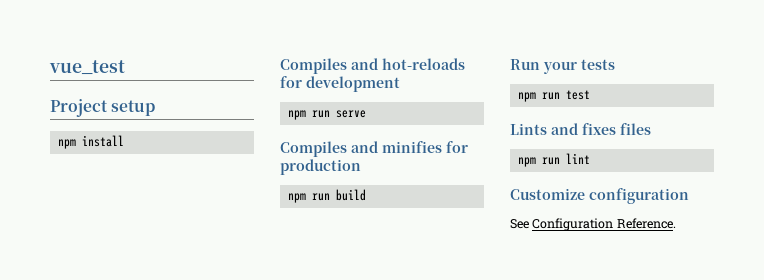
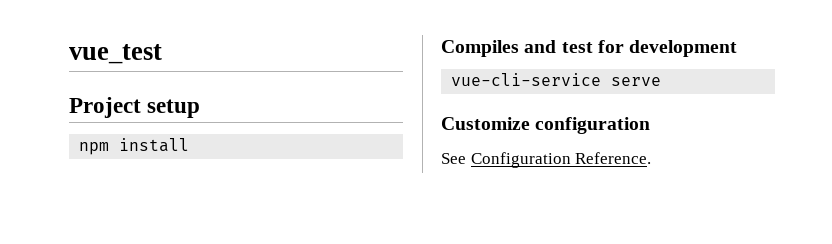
[382,58,465,70] hot-reloads -> [561,42,593,53] test
[287,110,330,120] npm run -> [451,73,602,86] vue-cli-service
[280,141,468,157] [280,159,361,175] [287,189,366,203] [510,59,615,74] [517,90,590,102] [510,123,651,135] [517,153,590,167] // Compiles and minifies for production // npm run build // Run your tests // npm run test // Lints and fixes files // npm run lint -> (662, 81) none

